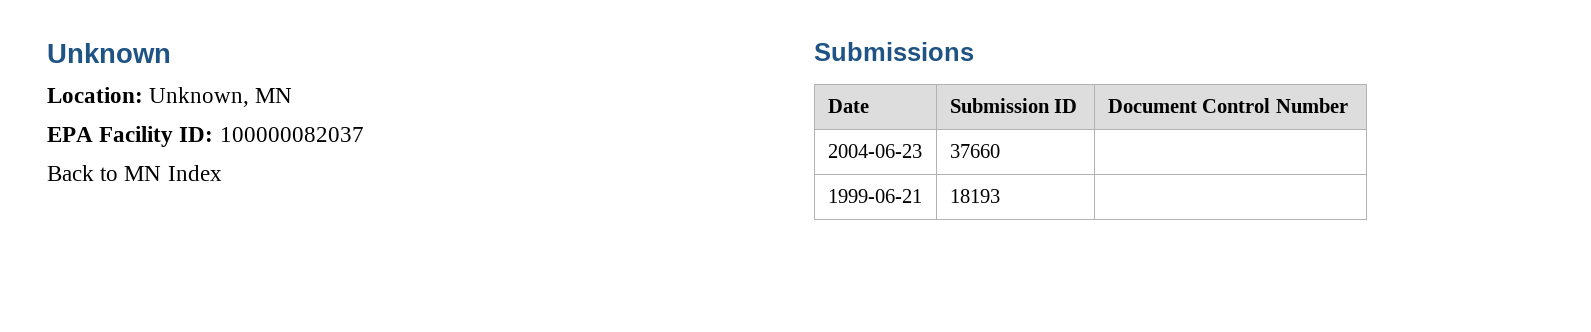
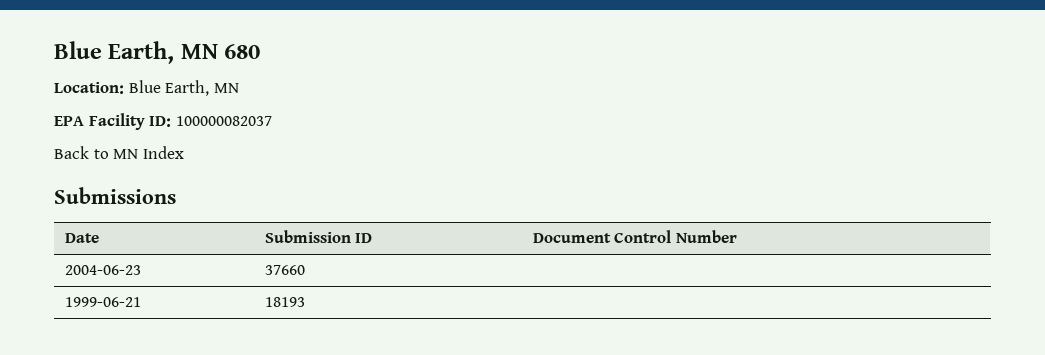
[47,43,171,63] Unknown -> [54,41,261,64] Blue Earth, MN 680
[149,87,250,107] Unknown, -> [128,80,210,96] Blue Earth,

